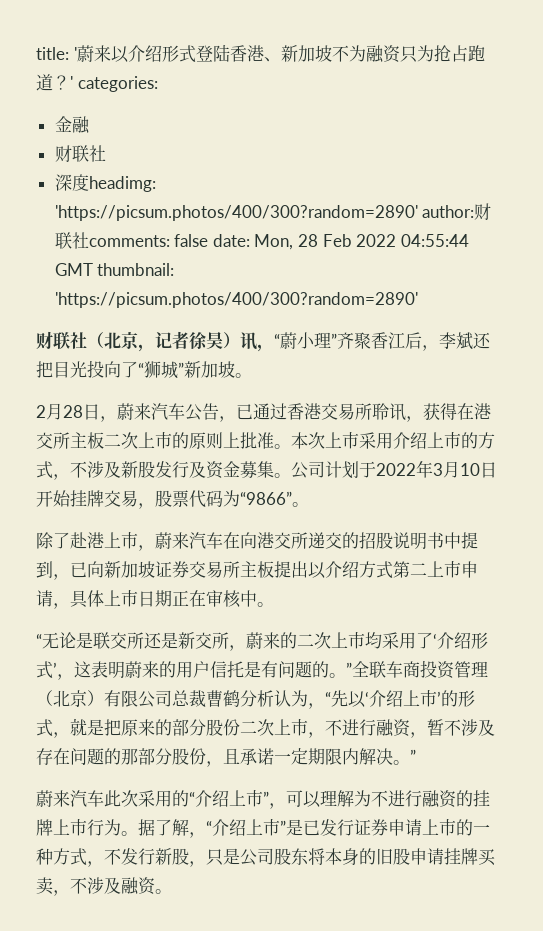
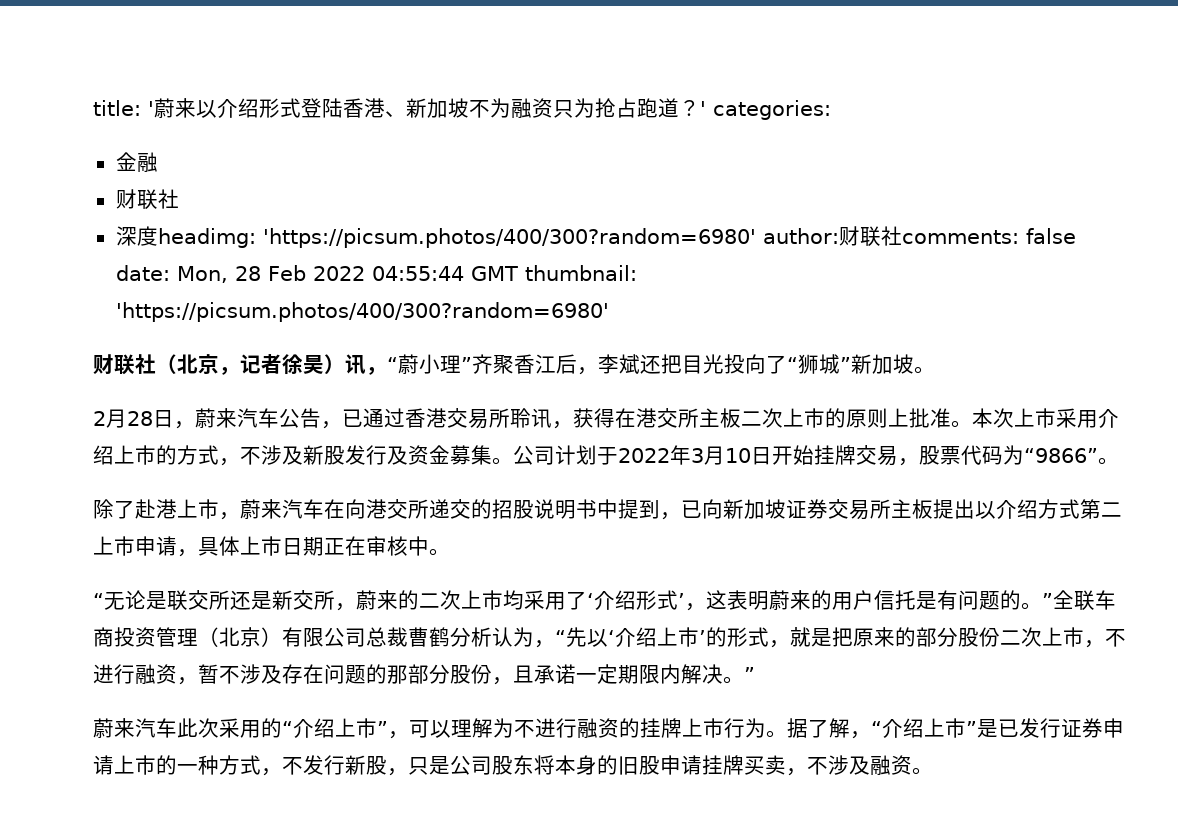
[54,205,418,221] 'https://picsum.photos/400/300?random=2890' -> [262,228,756,248] 'https://picsum.photos/400/300?random=6980'
[54,292,418,308] 'https://picsum.photos/400/300?random=2890' -> [115,302,609,322] 'https://picsum.photos/400/300?random=6980'

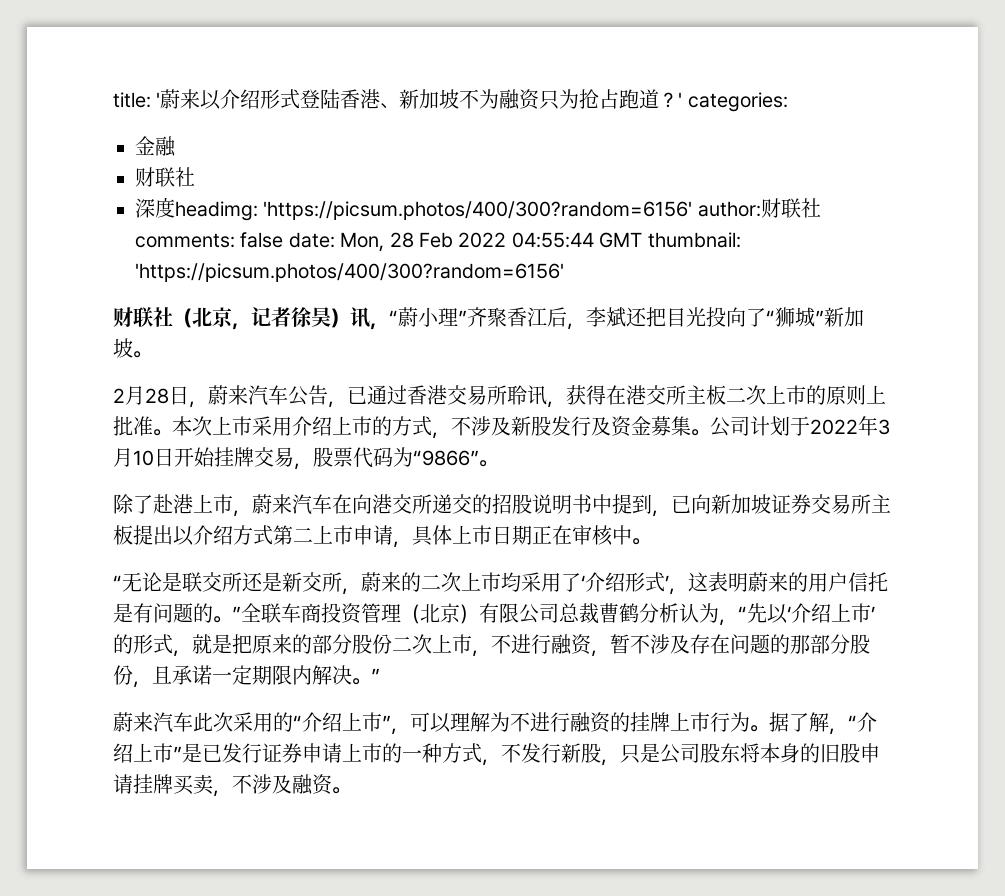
[262,228,756,248] 'https://picsum.photos/400/300?random=6980' -> [263,201,693,220] 'https://picsum.photos/400/300?random=6156'
[115,302,609,322] 'https://picsum.photos/400/300?random=6980' -> [135,263,564,282] 'https://picsum.photos/400/300?random=6156'

